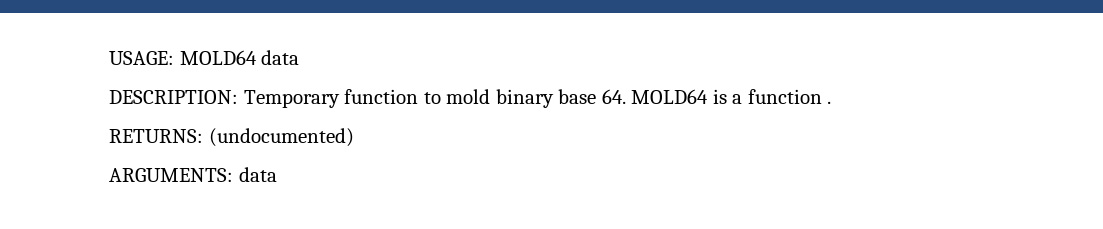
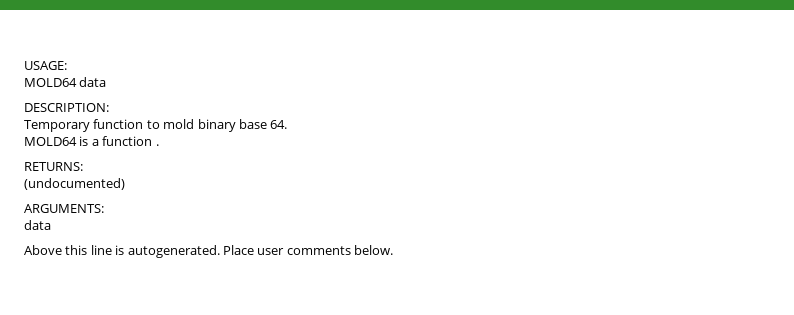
(174, 58) none -> (67, 65) //
(238, 97) none -> (109, 107) //
(626, 96) none -> (288, 124) //
(203, 136) none -> (83, 166) //
[238,167,277,182] data -> [24,220,51,230] [24,245,393,258] // data // Above this line is autogenerated. Place user comments below.

